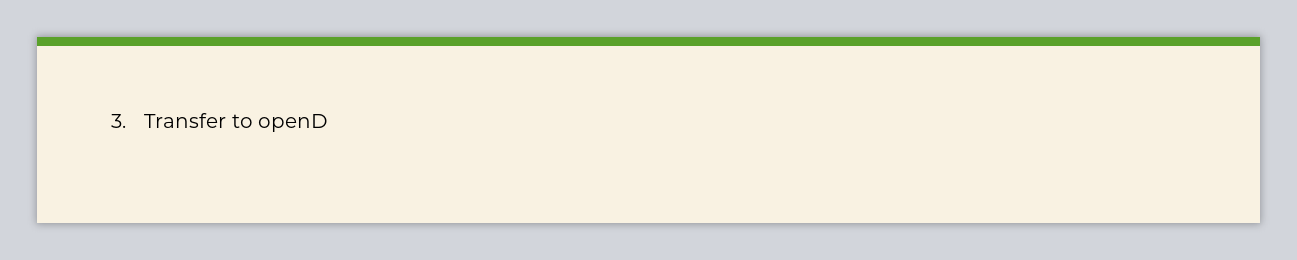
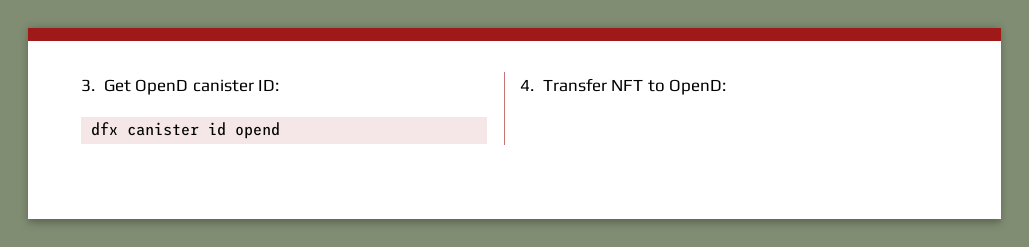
[144,113,329,132] Transfer to openD -> [103,79,280,95] [91,122,281,139] [520,78,727,95] Get OpenD canister ID: // dfx canister id opend // 4. Transfer NFT to OpenD:

